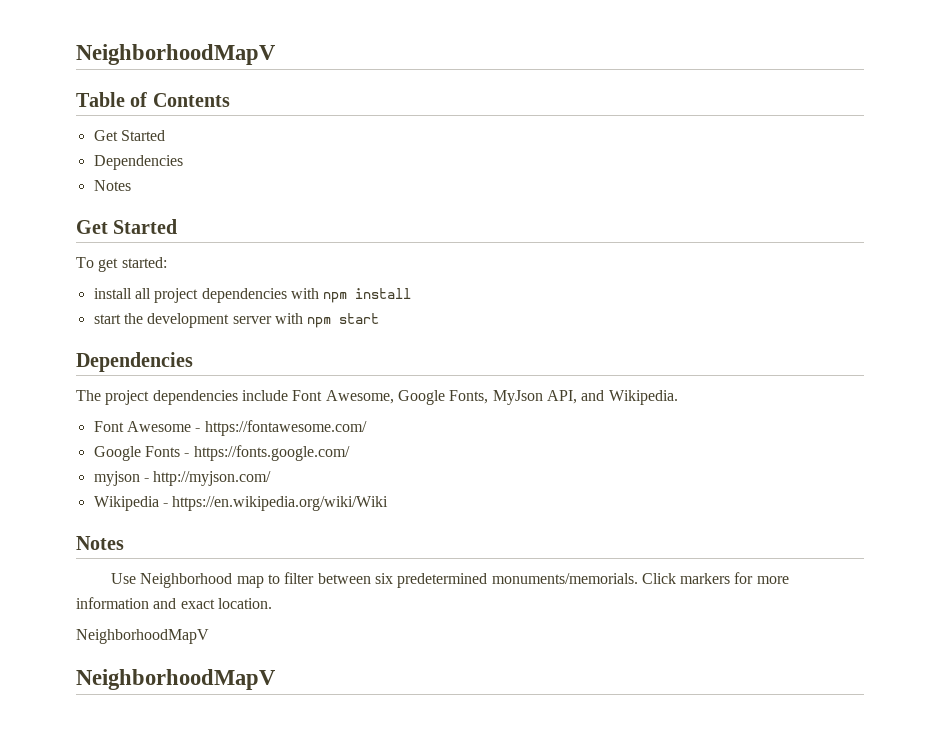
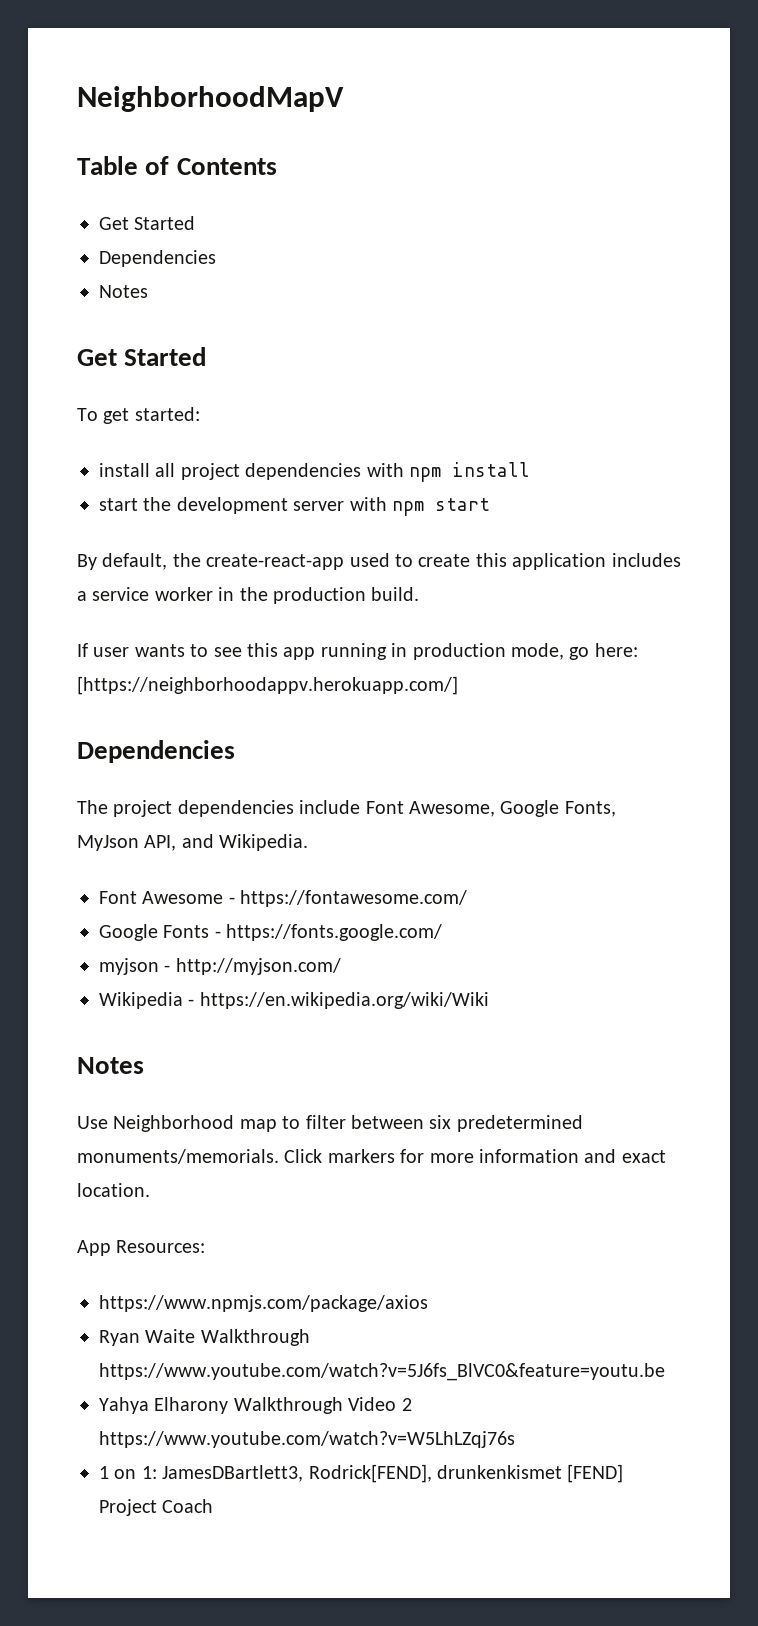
(380, 318) none -> [77,553,681,570] [77,587,420,604] [77,643,638,660] [77,676,458,695] // By default, the create-react-app used to create this application includes a service worker in the production build. // If user wants to see this app running in production mode, go here: [https://neighborhoodappv.herokuapp.com/]
[76,629,209,644] [76,669,275,690] NeighborhoodMapV // NeighborhoodMapV -> [77,1240,206,1256] [99,1295,428,1312] [99,1329,310,1346] [99,1363,665,1381] [99,1397,412,1414] [99,1431,515,1448] [99,1464,624,1483] [99,1499,214,1516] App Resources: // https://www.npmjs.com/package/axios // Ryan Waite Walkthrough https://www.youtube.com/watch?v=5J6fs_BlVC0&feature=youtu.be // Yahya Elharony Walkthrough Video 2 https://www.youtube.com/watch?v=W5LhLZqj76s // 1 on 1: JamesDBartlett3, Rodrick[FEND], drunkenkismet [FEND] Project Coach

